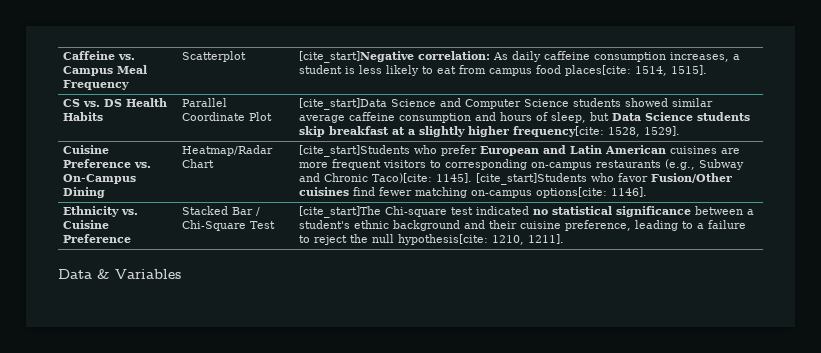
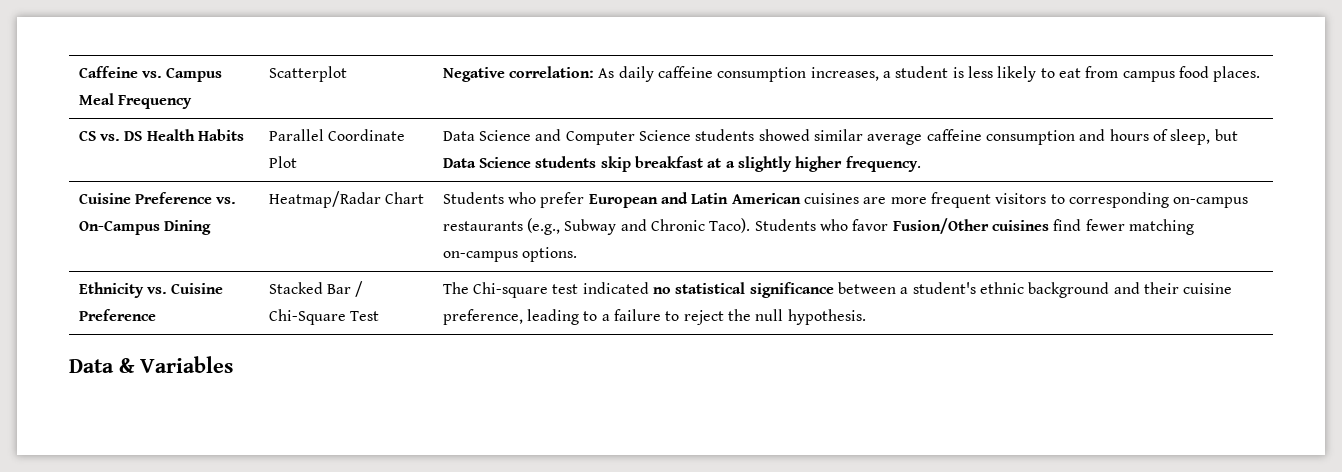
[298,51,414,63] [cite_start]Negative -> [442,67,505,82] Negative
[564,65,707,76] places[cite: 1514, 1515]. -> [1213,66,1261,82] places.
[298,98,387,110] [cite_start]Data -> [442,131,475,141] Data
[512,126,680,137] frequency[cite: 1528, 1529]. -> [845,156,921,172] frequency.
[298,145,410,157] [cite_start]Students -> [442,192,504,204] Students
[371,173,587,185] Taco)[cite: 1145]. [cite_start]Students -> [709,218,816,233] Taco). Students
[535,187,647,198] options[cite: 1146]. -> [522,247,578,262] options.
[298,206,381,218] [cite_start]The -> [442,282,469,294] The
[397,234,564,245] hypothesis[cite: 1210, 1211]. -> [787,309,866,325] hypothesis.

